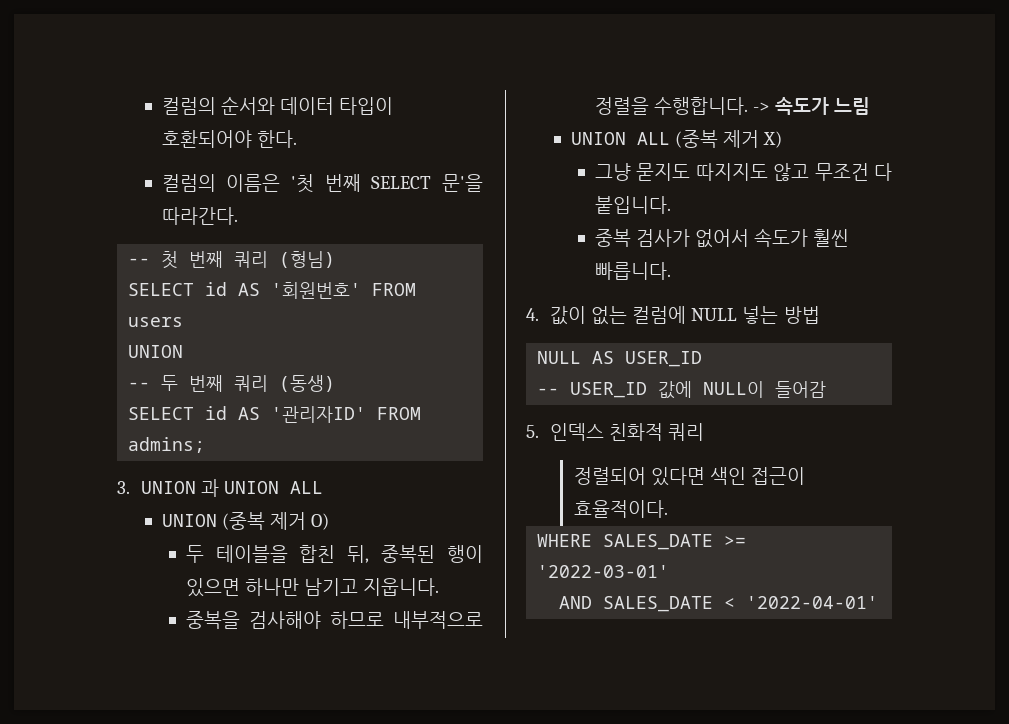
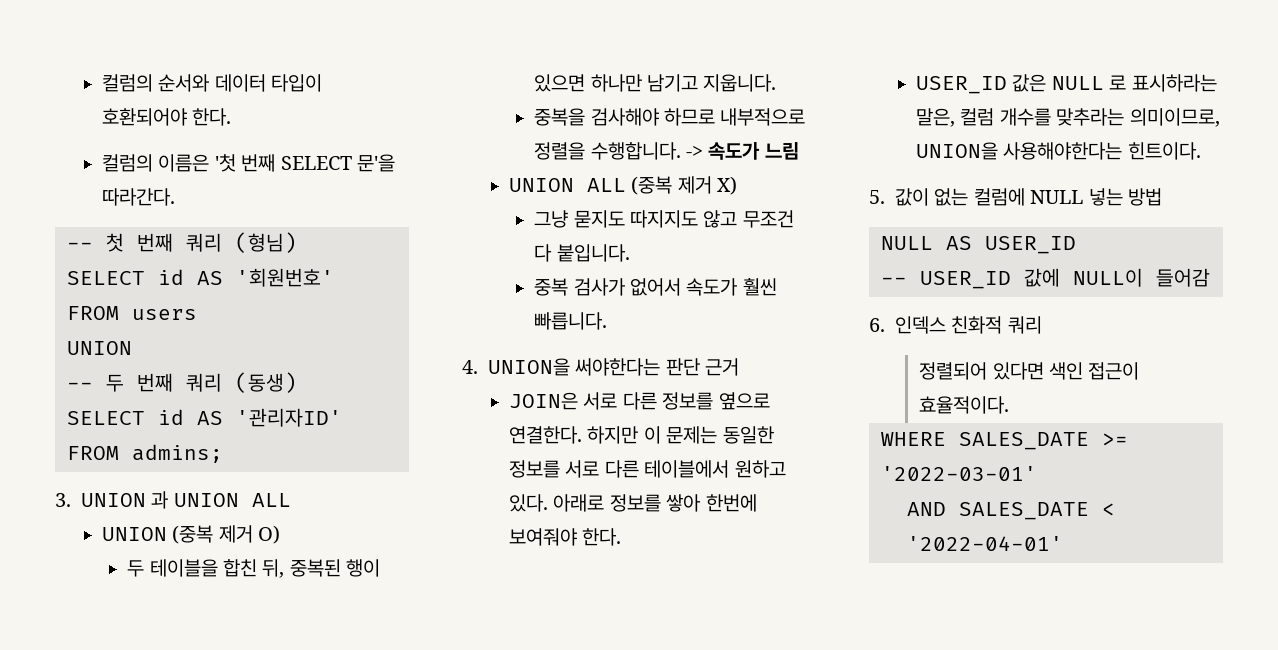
(539, 314) none -> [488,358,740,376] [509,392,770,410] [509,426,774,444] [509,460,786,478] [509,494,757,512] [509,528,622,546] [916,74,1217,94] [916,108,1220,127] [916,142,1201,160] [869,190,885,204] UNION을 써야한다는 판단 근거 // JOIN은 서로 다른 정보를 옆으로 연결한다. 하지만 이 문제는 동일한 정보를 서로 다른 테이블에서 원하고 있다. 아래로 정보를 쌓아 한번에 보여줘야 한다. // USER_ID 값은 NULL 로 표시하라는 말은, 컬럼 개수를 맞추라는 의미이므로, UNION을 사용해야한다는 힌트이다. // 5.
[526,425,539,438] 5. -> [869,318,885,332] 6.

